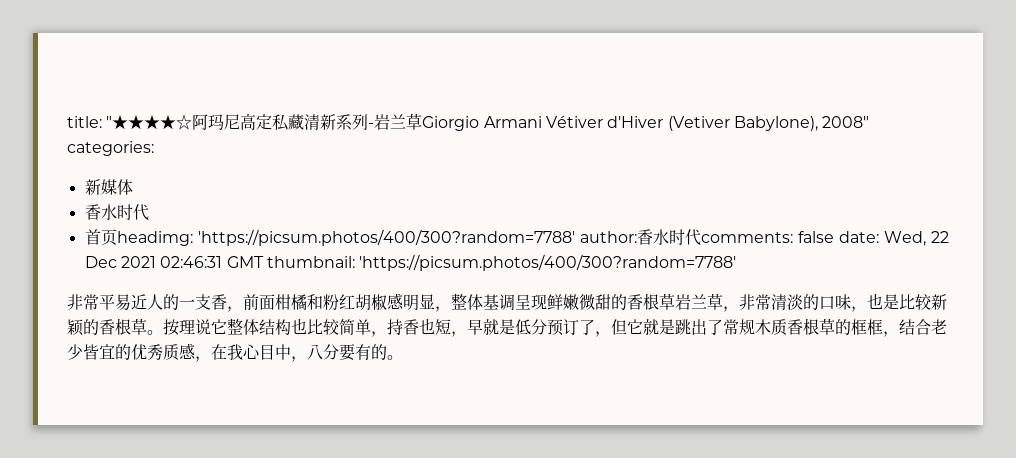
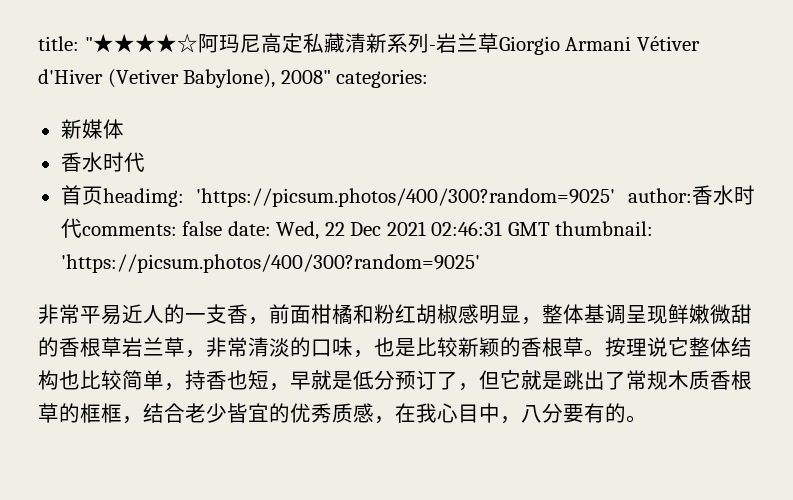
[197,229,575,246] 'https://picsum.photos/400/300?random=7788' -> [196,188,616,207] 'https://picsum.photos/400/300?random=9025'
[359,254,737,271] 'https://picsum.photos/400/300?random=7788' -> [60,254,480,273] 'https://picsum.photos/400/300?random=9025'

